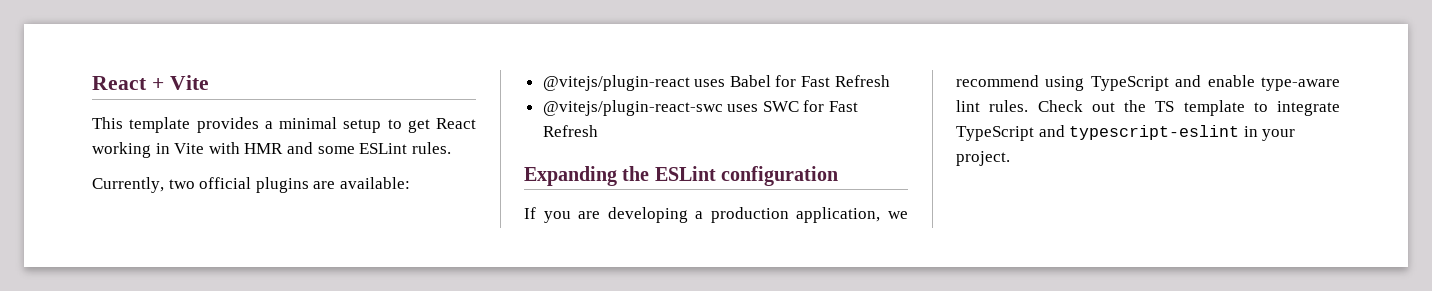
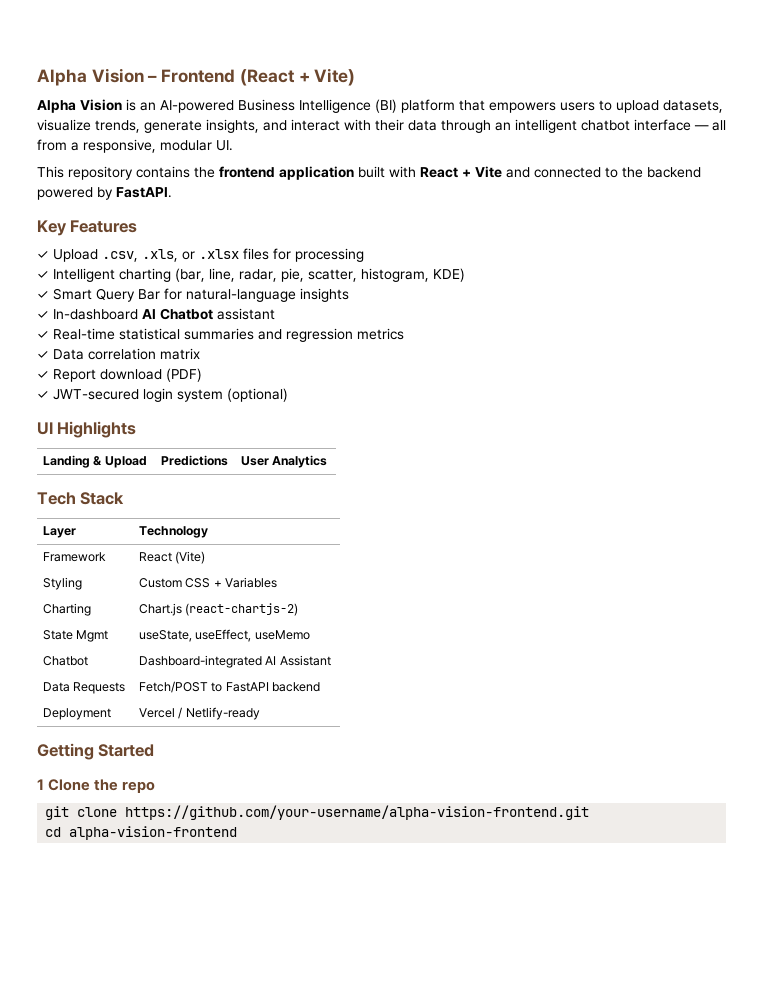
[92,75,209,90] [92,117,476,133] [92,142,451,158] [92,177,410,193] [542,75,890,91] [542,100,859,116] [542,125,598,137] [524,166,839,186] [524,207,908,223] [956,75,1340,91] [956,100,1340,116] [956,125,1296,141] [956,151,1010,166] React + Vite // This template provides a minimal setup to get React working in Vite with HMR and some ESLint rules. // Currently, two official plugins are available: // @vitejs/plugin-react uses Babel for Fast Refresh // @vitejs/plugin-react-swc uses SWC for Fast Refresh // Expanding the ESLint configuration // If you are developing a production application, we recommend using TypeScript and enable type-aware lint rules. Check out the TS template to integrate TypeScript and typescript-eslint in your project. -> [37,68,356,86] [37,99,723,113] [37,119,726,133] [37,139,233,153] [37,166,701,180] [37,187,172,200] [37,220,138,236] [37,248,364,262] [37,268,465,282] [37,288,349,302] [37,308,275,320] [37,328,404,342] [37,348,200,360] [37,368,202,382] [37,388,288,402] [37,421,137,438] [42,455,147,468] [160,455,228,466] [240,455,328,468] [37,492,125,505] [42,526,76,538] [138,526,208,538] [42,552,106,562] [138,551,206,564] [42,577,82,590] [138,577,277,588] [42,603,91,616] [138,603,299,616] [42,630,109,642] [138,629,310,642] [42,656,88,666] [138,655,331,668] [42,682,126,694] [138,681,320,693] [42,708,111,720] [138,707,260,720] [37,743,155,760] [37,779,156,793] [45,805,590,820] [45,826,238,840] Alpha Vision – Frontend (React + Vite) // Alpha Vision is an AI-powered Business Intelligence (BI) platform that empowers users to upload datasets, visualize trends, generate insights, and interact with their data through an intelligent chatbot interface — all from a responsive, modular UI. // This repository contains the frontend application built with React + Vite and connected to the backend powered by FastAPI. // Key Features // ✓ Upload .csv, .xls, or .xlsx files for processing // ✓ Intelligent charting (bar, line, radar, pie, scatter, histogram, KDE) // ✓ Smart Query Bar for natural-language insights // ✓ In-dashboard AI Chatbot assistant // ✓ Real-time statistical summaries and regression metrics // ✓ Data correlation matrix // ✓ Report download (PDF) // ✓ JWT-secured login system (optional) // UI Highlights // Landing & Upload | Predictions | User Analytics // Tech Stack // Layer | Technology // Framework | React (Vite) // Styling | Custom CSS + Variables // Charting | Chart.js (react-chartjs-2) // State Mgmt | useState, useEffect, useMemo // Chatbot | Dashboard-integrated AI Assistant // Data Requests | Fetch/POST to FastAPI backend // Deployment | Vercel / Netlify-ready // Getting Started // 1 Clone the repo // git clone https://github.com/your-username/alpha-vision-frontend.git // cd alpha-vision-frontend

